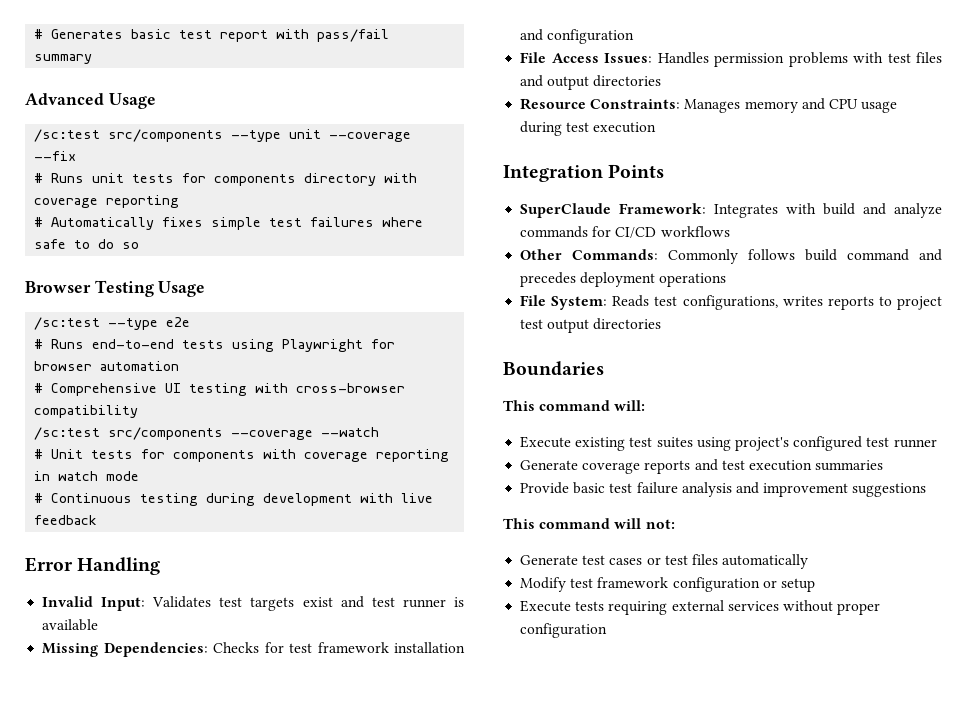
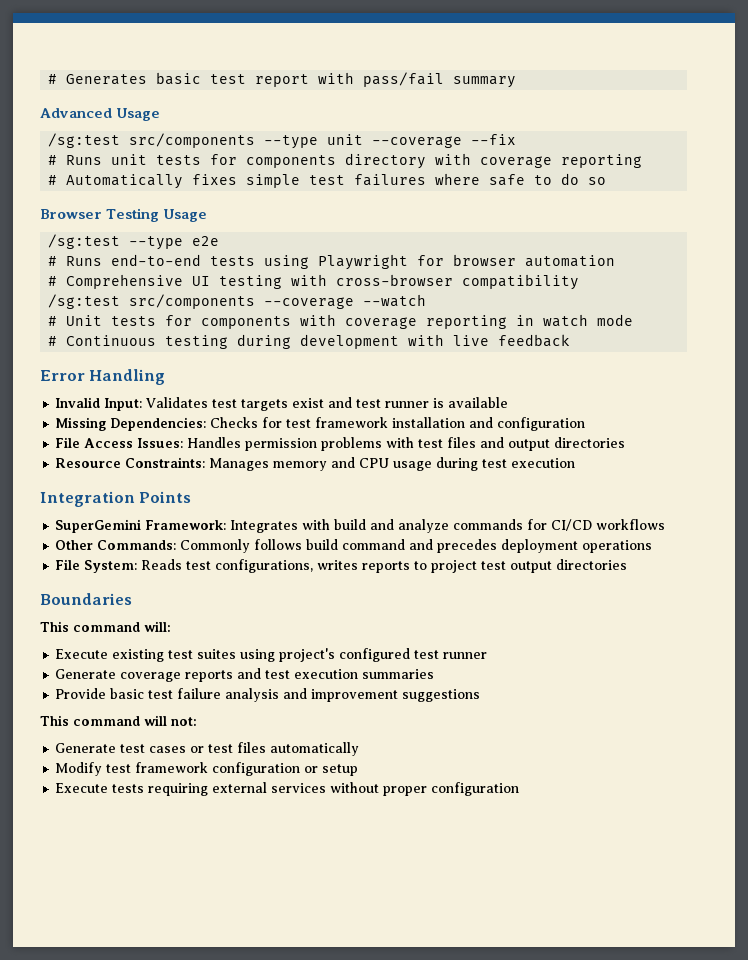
[34,129,101,142] /sc:test -> [48,133,121,148] /sg:test
[34,317,101,330] /sc:test -> [48,234,121,249] /sg:test
[34,427,101,440] /sc:test -> [48,294,121,309] /sg:test
[520,203,612,218] SuperClaude -> [55,519,142,533] SuperGemini

